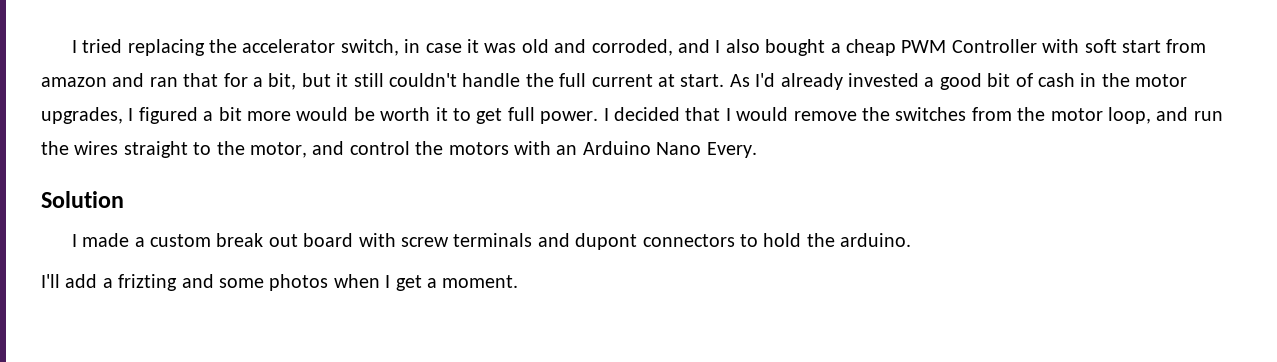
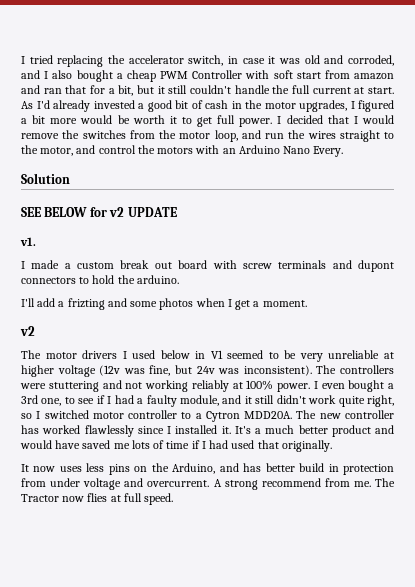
(124, 199) none -> [21,207,177,217] [20,237,36,246] // SEE BELOW for v2 UPDATE // v1.
(519, 281) none -> [20,326,35,336] [21,350,395,362] [21,365,394,377] [20,380,394,392] [21,395,394,407] [21,410,394,422] [21,425,394,437] [20,440,332,452] [21,463,394,475] [21,478,395,490] [21,493,174,505] // v2 // The motor drivers I used below in V1 seemed to be very unreliable at higher voltage (12v was fine, but 24v was inconsistent). The controllers were stuttering and not working reliably at 100% power. I even bought a 3rd one, to see if I had a faulty module, and it still didn't work quite right, so I switched motor controller to a Cytron MDD20A. The new controller has worked flawlessly since I installed it. It's a much better product and would have saved me lots of time if I had used that originally. // It now uses less pins on the Arduino, and has better build in protection from under voltage and overcurrent. A strong recommend from me. The Tractor now flies at full speed.

